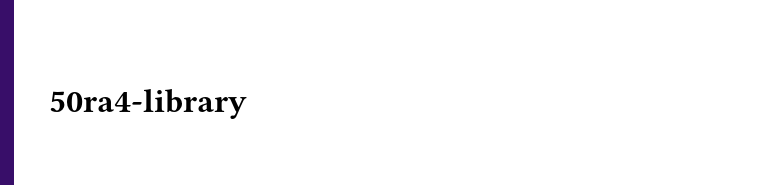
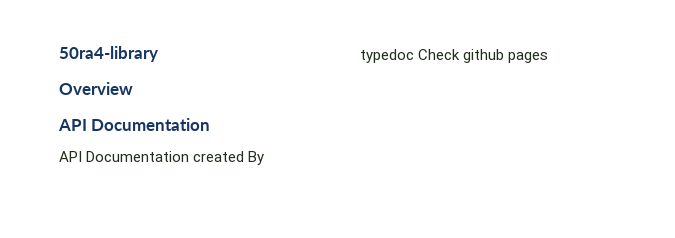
(247, 104) none -> [59,82,133,95] [58,118,211,131] [59,151,265,165] [360,49,549,63] // Overview // API Documentation // API Documentation created By typedoc Check github pages

